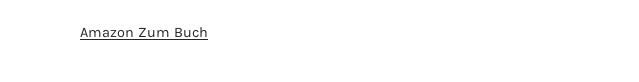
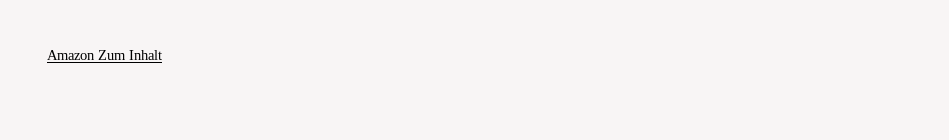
[173,27,208,38] Buch -> [129,50,162,60] Inhalt

